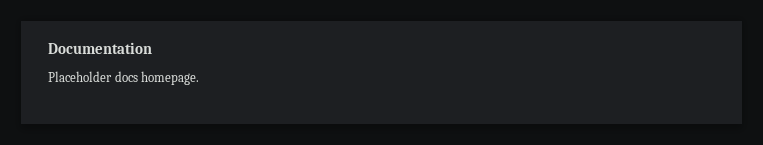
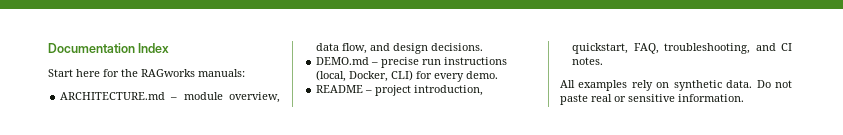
[48,71,200,85] // Placeholder docs homepage. -> [138,43,170,53] [48,69,245,77] [60,92,280,103] [316,43,484,54] [316,57,508,68] [316,70,499,82] [316,85,484,96] [572,43,792,54] [572,57,604,65] [560,80,792,91] [560,94,744,105] Index // Start here for the RAGworks manuals: // ARCHITECTURE.md – module overview, data flow, and design decisions. // DEMO.md – precise run instructions (local, Docker, CLI) for every demo. // README – project introduction, quickstart, FAQ, troubleshooting, and CI notes. // All examples rely on synthetic data. Do not paste real or sensitive information.

